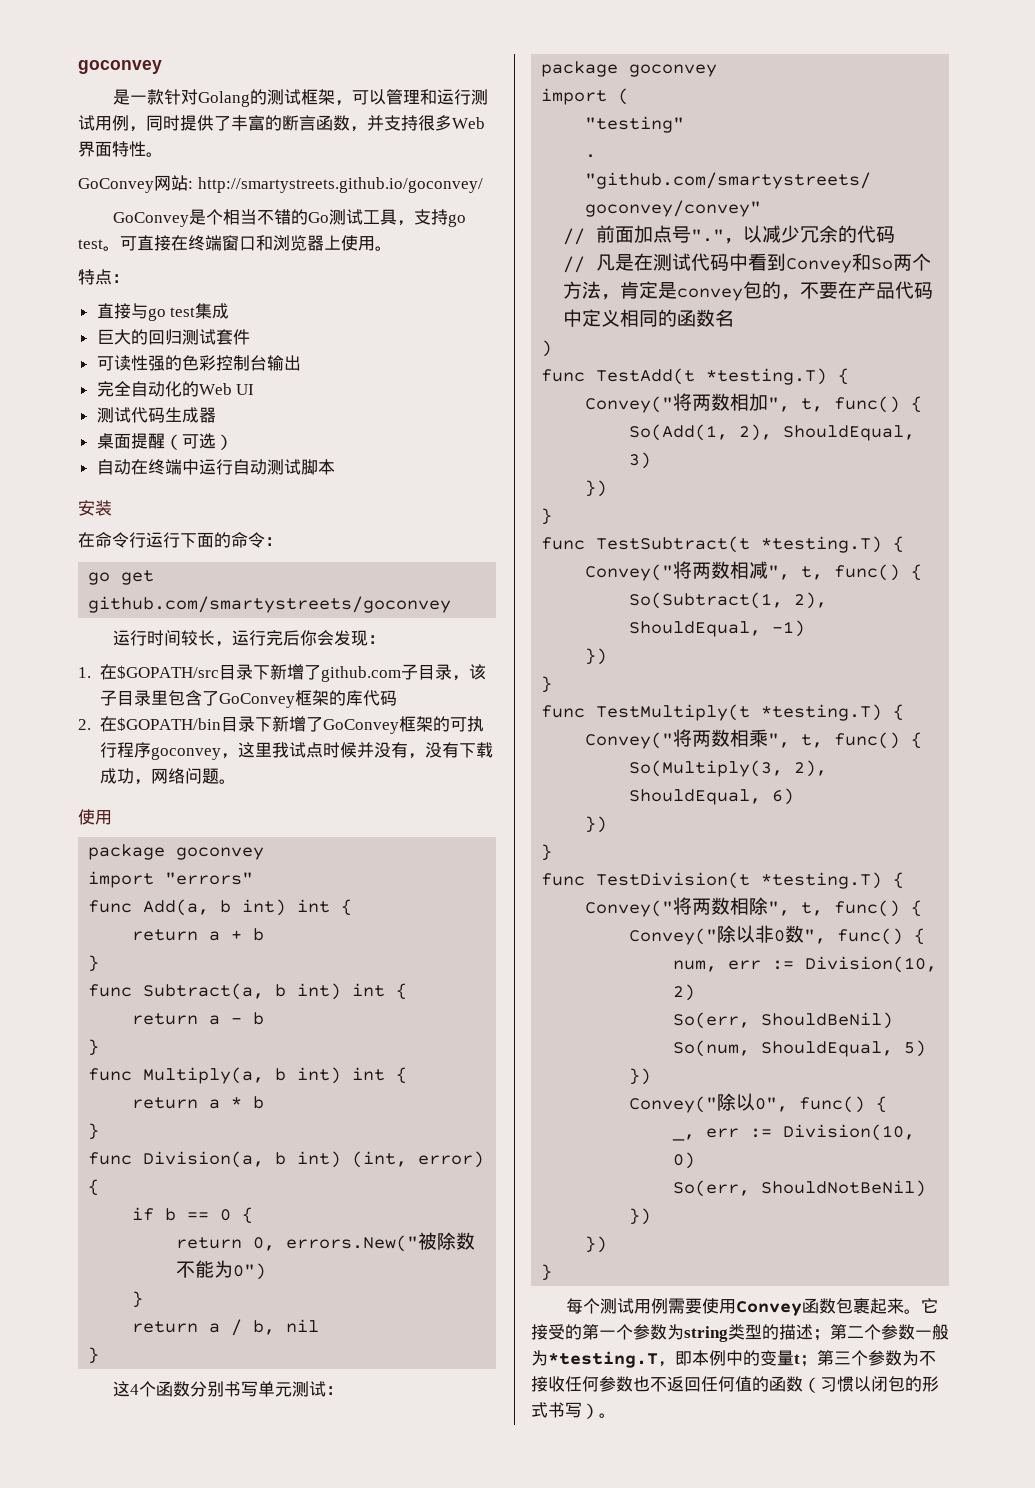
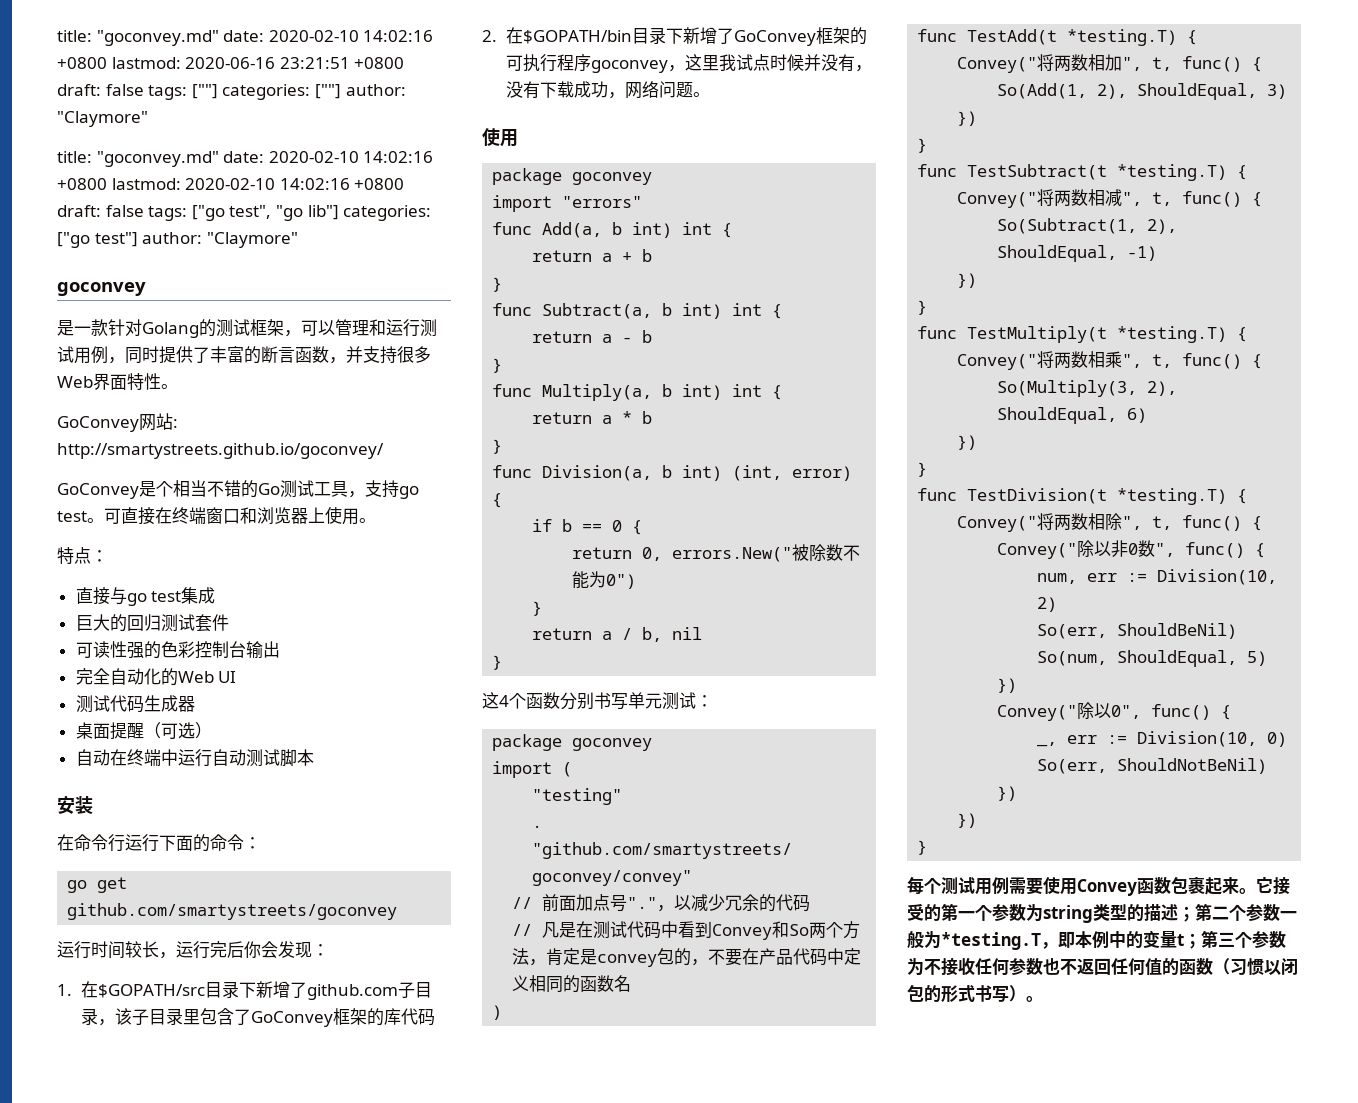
(78, 67) none -> [57,30,434,46] [57,57,405,69] [57,84,406,100] [57,111,148,127] [57,151,434,167] [57,178,405,190] [57,205,432,221] [57,232,298,248] title: "goconvey.md" date: 2020-02-10 14:02:16 +0800 lastmod: 2020-06-16 23:21:51 +0800 draft: false tags: [""] categories: [""] author: "Claymore" // title: "goconvey.md" date: 2020-02-10 14:02:16 +0800 lastmod: 2020-02-10 14:02:16 +0800 draft: false tags: ["go test", "go lib"] categories: ["go test"] author: "Claymore" //

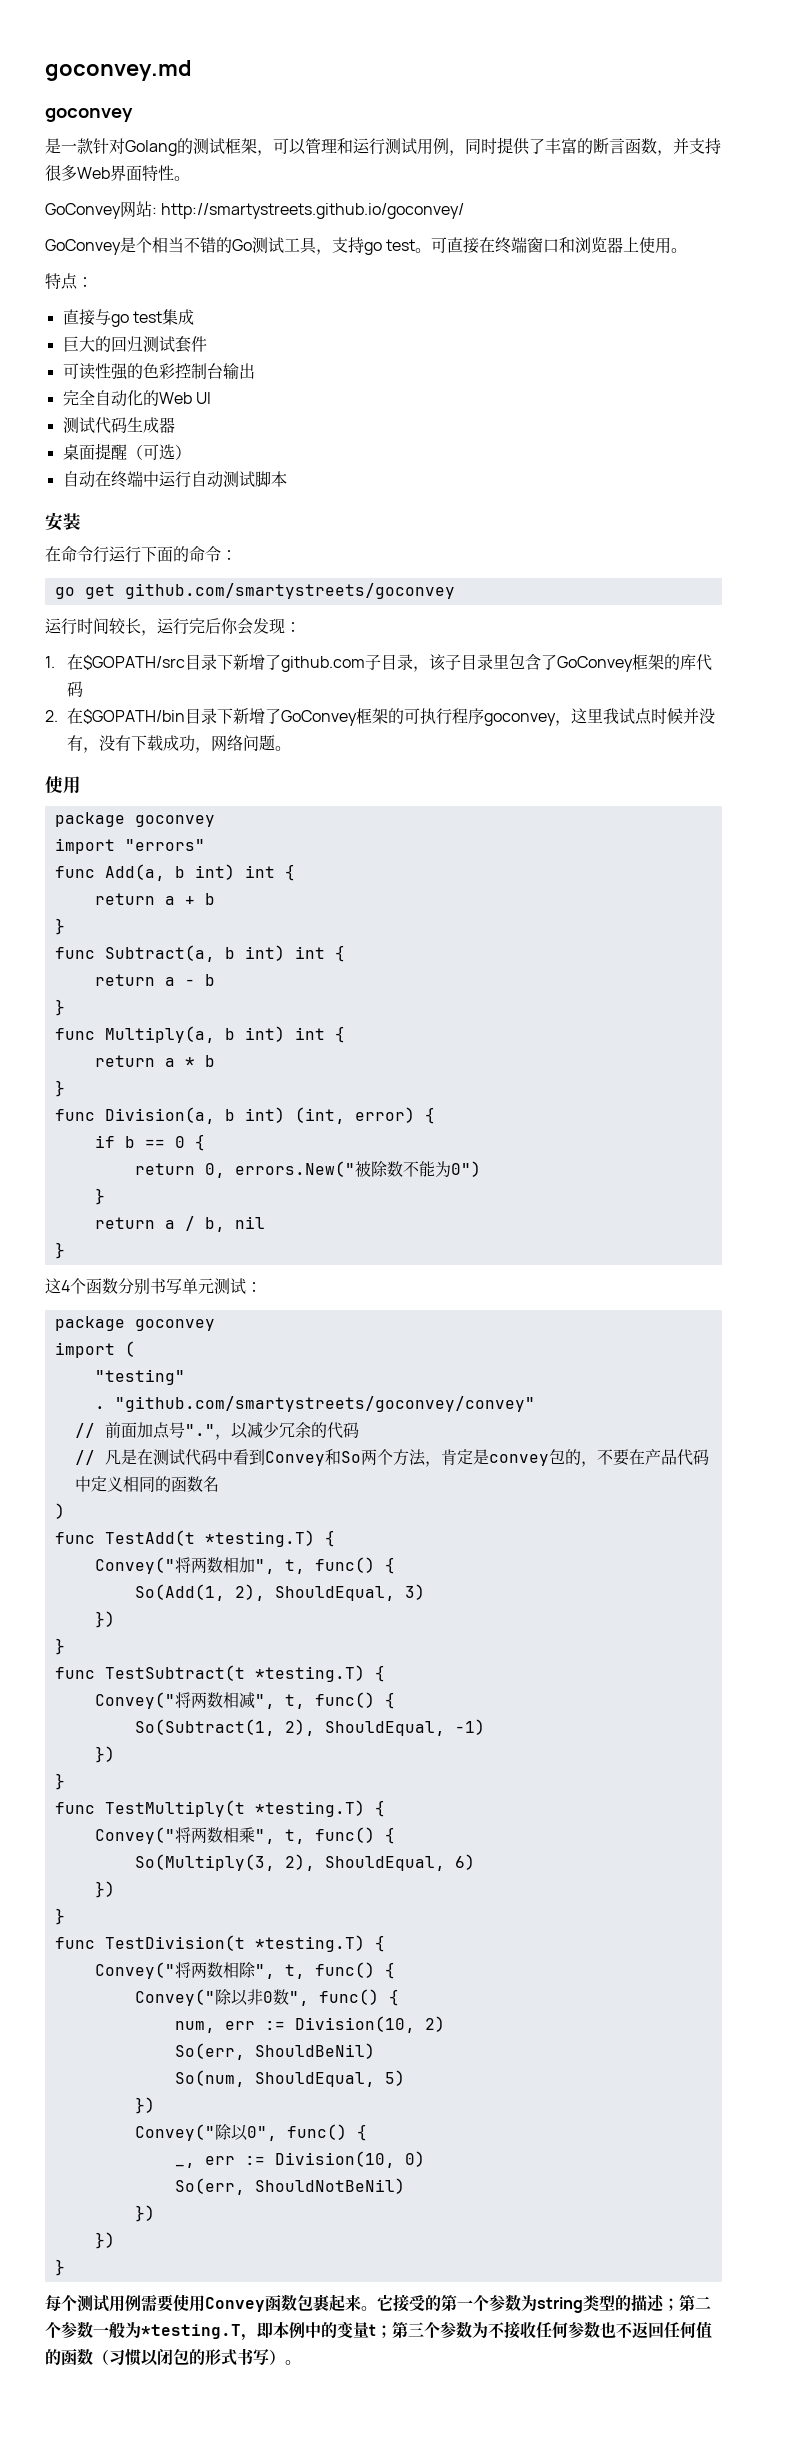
[57,30,434,46] [57,57,405,69] [57,84,406,100] [57,111,148,127] [57,151,434,167] [57,178,405,190] [57,205,432,221] [57,232,298,248] title: "goconvey.md" date: 2020-02-10 14:02:16 +0800 lastmod: 2020-06-16 23:21:51 +0800 draft: false tags: [""] categories: [""] author: "Claymore" // title: "goconvey.md" date: 2020-02-10 14:02:16 +0800 lastmod: 2020-02-10 14:02:16 +0800 draft: false tags: ["go test", "go lib"] categories: ["go test"] author: "Claymore" -> [45,60,192,81] goconvey.md

